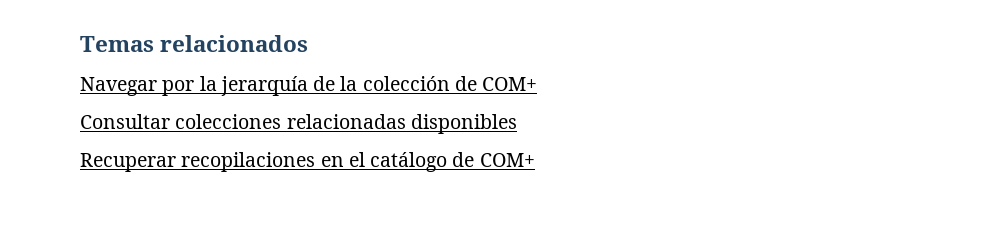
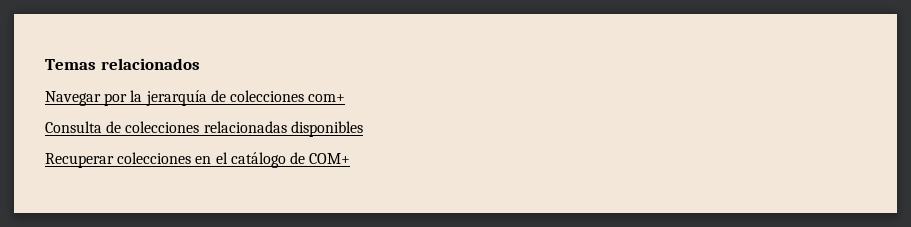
[340,76,538,91] [80,114,170,129] la colección de COM+ // Consultar -> [229,90,346,102] [45,121,122,133] colecciones com+ // Consulta de
[181,152,316,172] recopilaciones -> [117,152,192,164] colecciones

